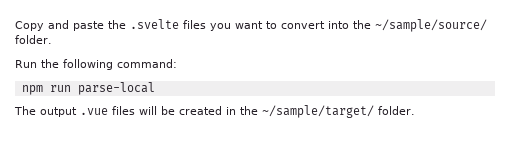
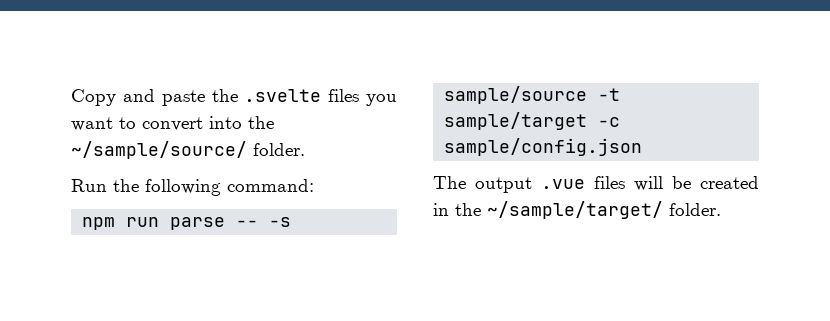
[77,82,155,95] parse-local -> [170,217,292,230] [444,86,621,104] [444,112,621,130] [444,138,643,156] parse -- -s sample/source -t sample/target -c sample/config.json

